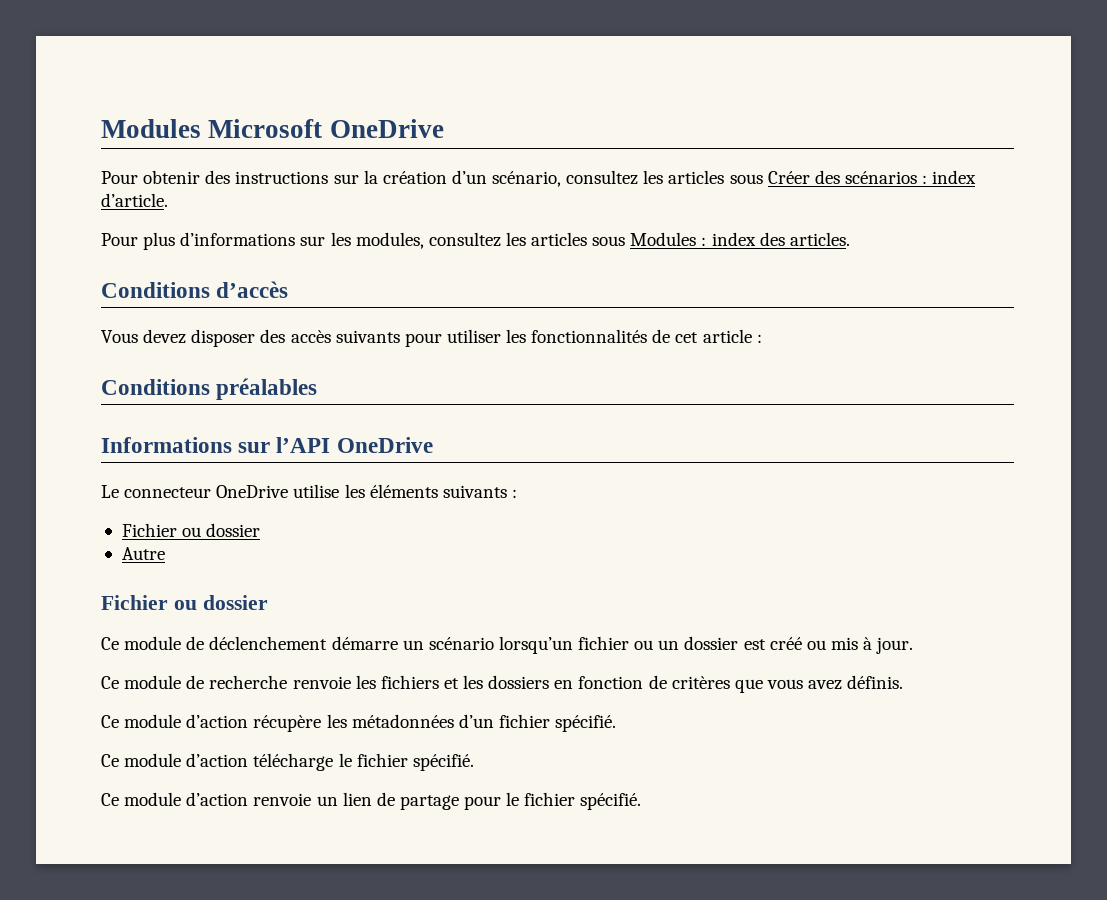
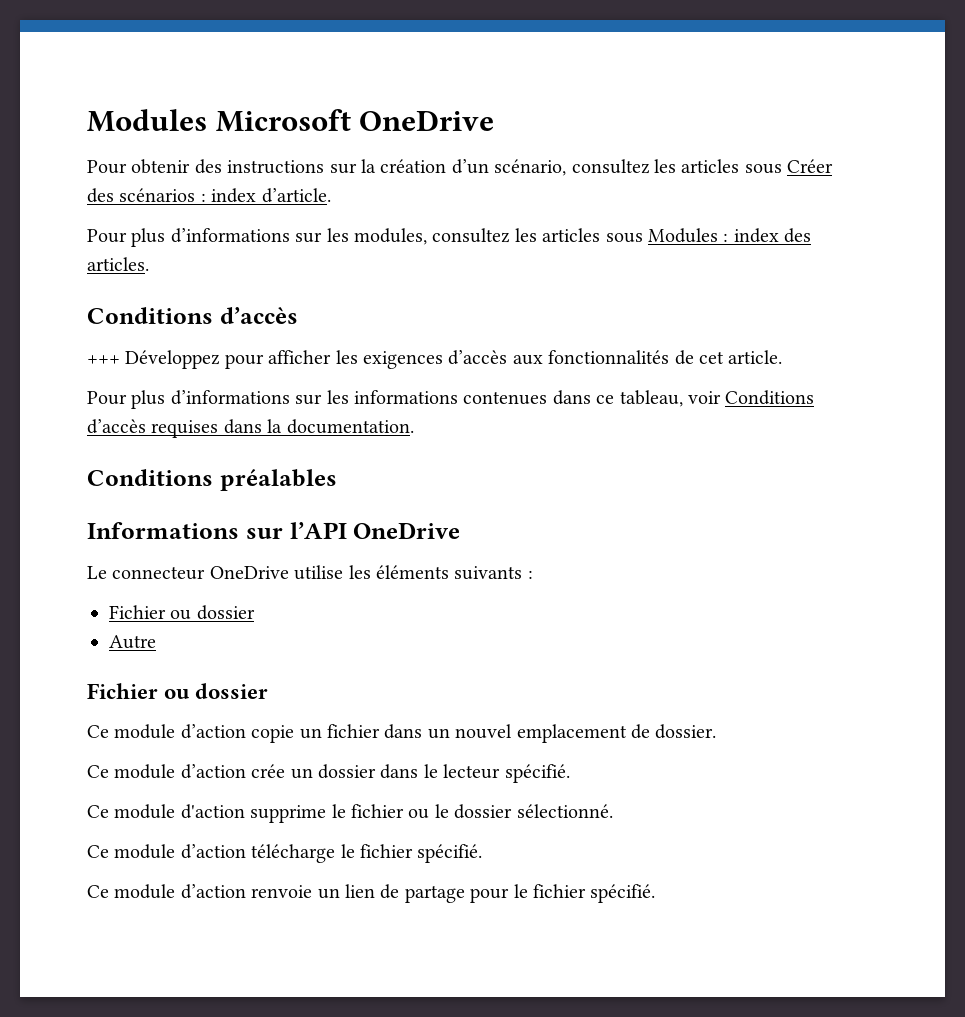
[101,329,762,347] Vous devez disposer des accès suivants pour utiliser les fonctionnalités de cet article : -> [87,350,783,369] [87,390,815,409] [87,419,414,438] +++ Développez pour afficher les exigences d’accès aux fonctionnalités de cet article. // Pour plus d’informations sur les informations contenues dans ce tableau, voir Conditions d’accès requises dans la documentation.
[186,636,914,654] [101,675,904,693] [101,714,617,732] de déclenchement démarre un scénario lorsqu’un fichier ou un dossier est créé ou mis à jour. // Ce module de recherche renvoie les fichiers et les dossiers en fonction de critères que vous avez définis. // Ce module d’action récupère les métadonnées d’un fichier spécifié. -> [180,724,717,743] [87,764,570,783] [87,804,613,823] d’action copie un fichier dans un nouvel emplacement de dossier. // Ce module d’action crée un dossier dans le lecteur spécifié. // Ce module d'action supprime le fichier ou le dossier sélectionné.

